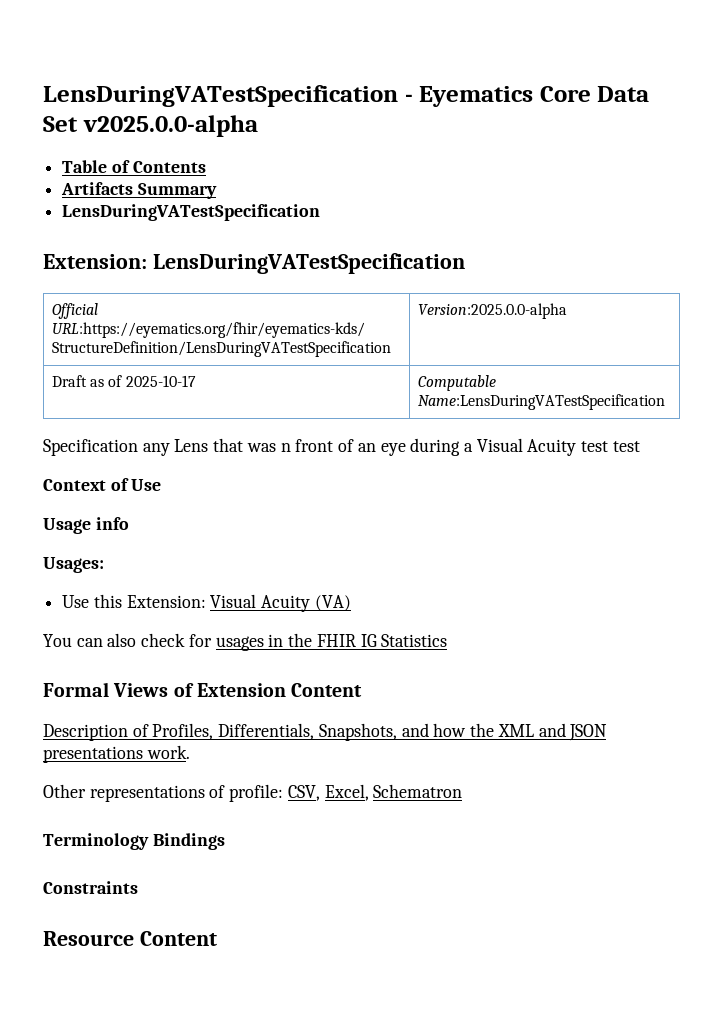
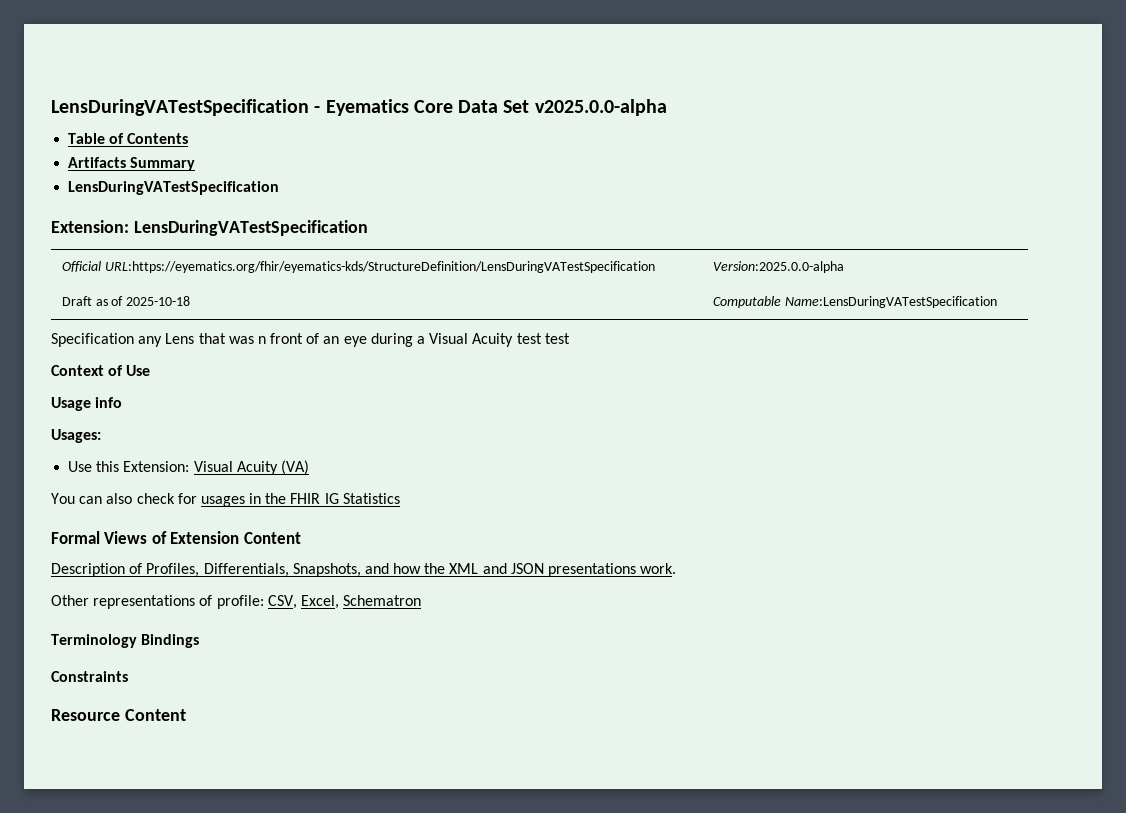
[125,375,196,387] 2025-10-17 -> [126,296,191,306] 2025-10-18

